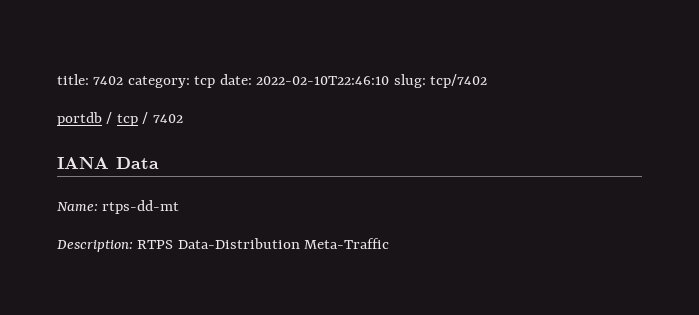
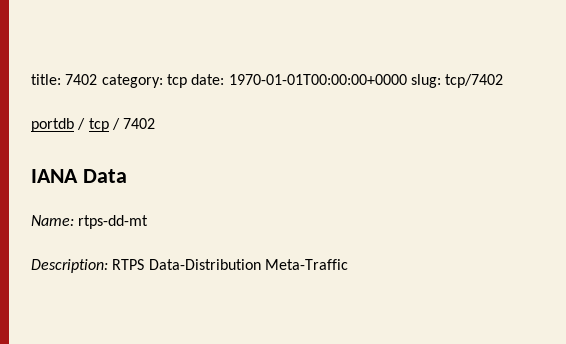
[256,76,390,85] 2022-02-10T22:46:10 -> [228,74,407,85] 1970-01-01T00:00:00+0000

